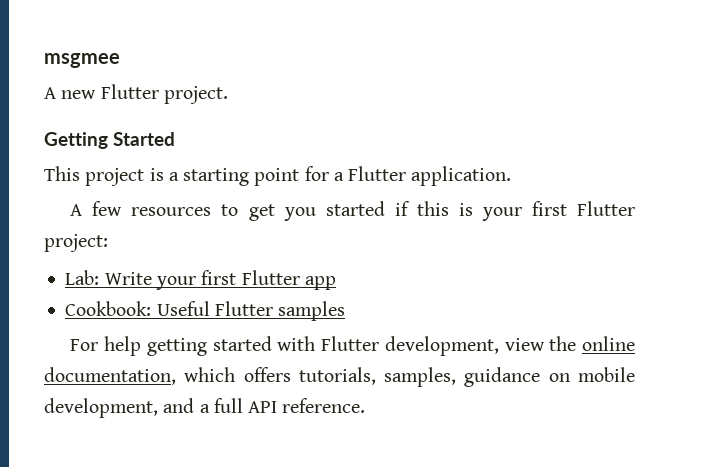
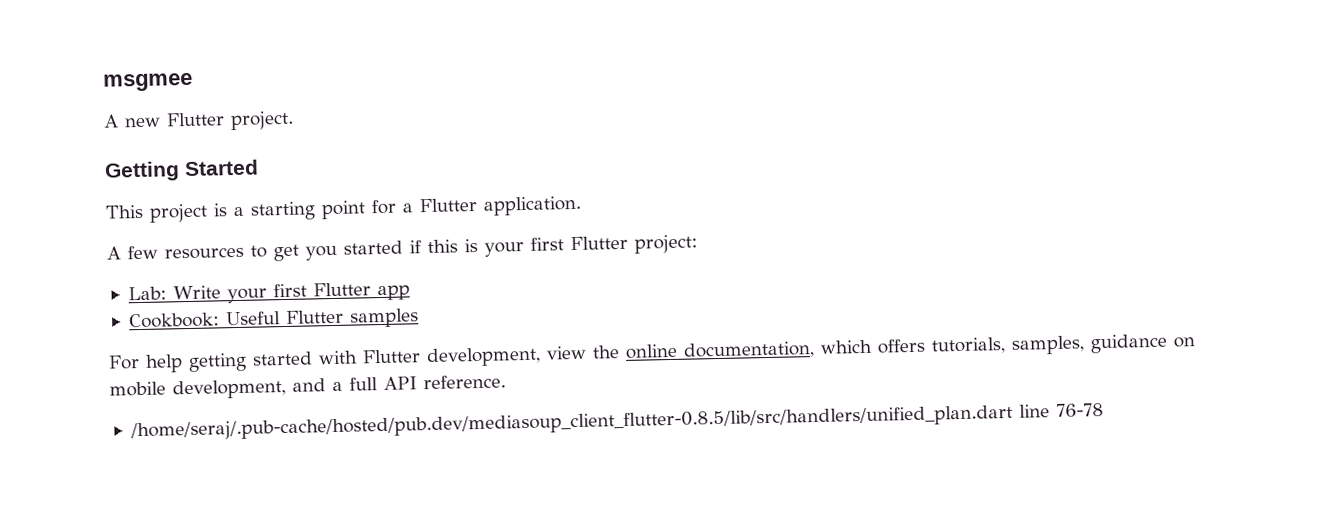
(366, 405) none -> [129,403,1104,442] // /home/seraj/.pub-cache/hosted/pub.dev/mediasoup_client_flutter-0.8.5/lib/src/handlers/unified_plan.dart line 76-78

